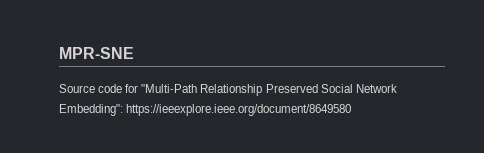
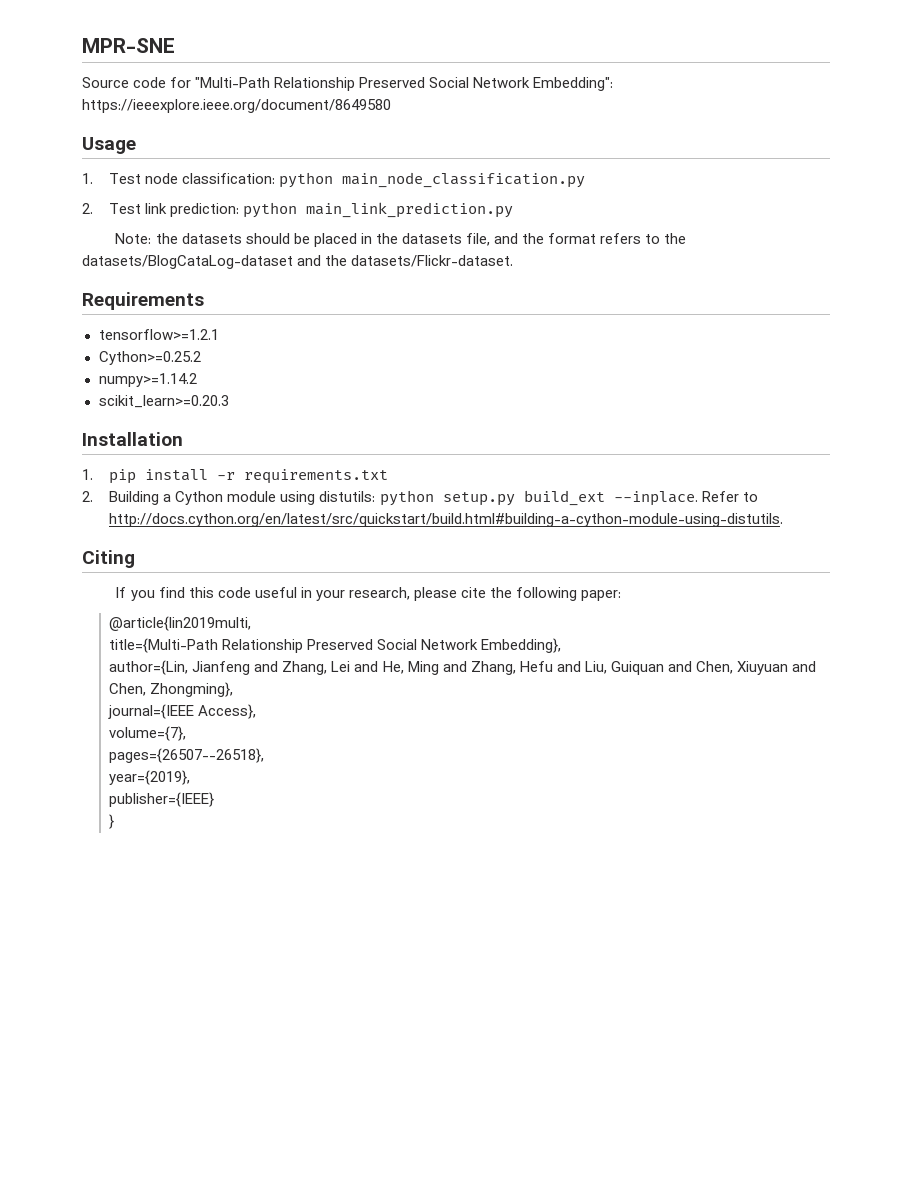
(352, 110) none -> [82,137,136,154] [82,172,586,188] [82,202,514,218] [115,233,687,247] [82,255,514,269] [82,292,204,310] [98,329,219,340] [98,351,201,365] [98,373,197,387] [98,395,229,408] [82,432,183,446] [82,469,389,484] [82,490,758,506] [109,513,784,527] [82,550,135,568] [115,587,622,601] [109,616,252,631] [109,638,562,653] [109,660,817,675] [109,682,234,697] [108,704,257,719] [109,726,187,741] [109,748,265,763] [109,770,191,785] [109,792,215,807] [109,814,115,829] // Usage // 1. Test node classification: python main_node_classification.py // 2. Test link prediction: python main_link_prediction.py // Note: the datasets should be placed in the datasets file, and the format refers to the datasets/BlogCataLog-dataset and the datasets/Flickr-dataset. // Requirements // tensorflow>=1.2.1 // Cython>=0.25.2 // numpy>=1.14.2 // scikit_learn>=0.20.3 // Installation // 1. pip install -r requirements.txt // 2. Building a Cython module using distutils: python setup.py build_ext --inplace. Refer to http://docs.cython.org/en/latest/src/quickstart/build.html#building-a-cython-module-using-distutils. // Citing // If you find this code useful in your research, please cite the following paper: // @article{lin2019multi, // title={Multi-Path Relationship Preserved Social Network Embedding}, // author={Lin, Jianfeng and Zhang, Lei and He, Ming and Zhang, Hefu and Liu, Guiquan and Chen, Xiuyuan and Chen, Zhongming}, // journal={IEEE Access}, // volume={7}, // pages={26507--26518}, // year={2019}, // publisher={IEEE} // }

